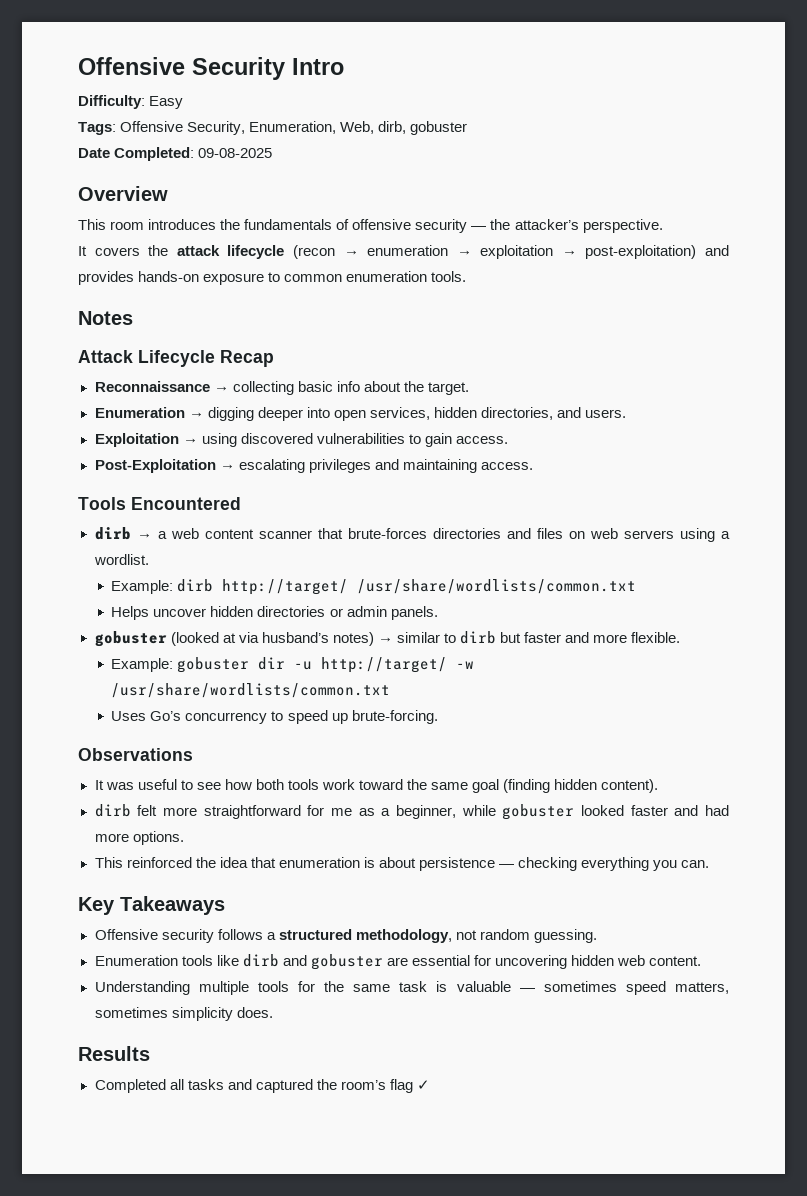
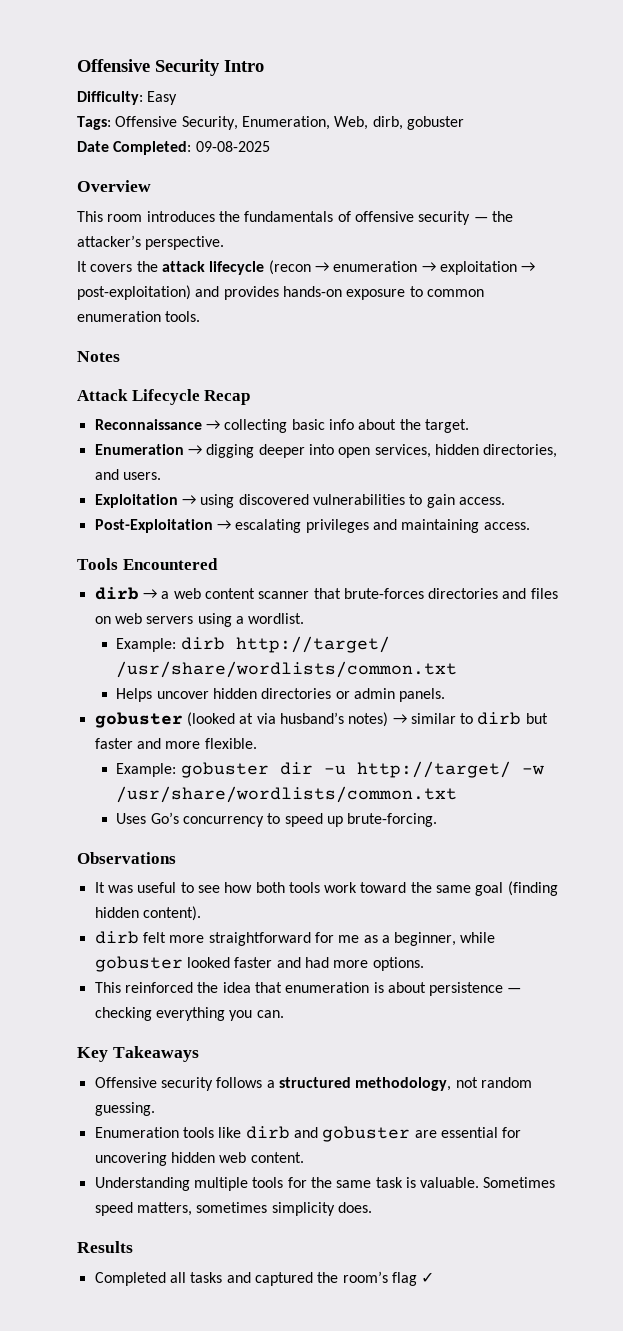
[456,981,617,992] valuable — sometimes -> [420,1177,556,1188] valuable. Sometimes

